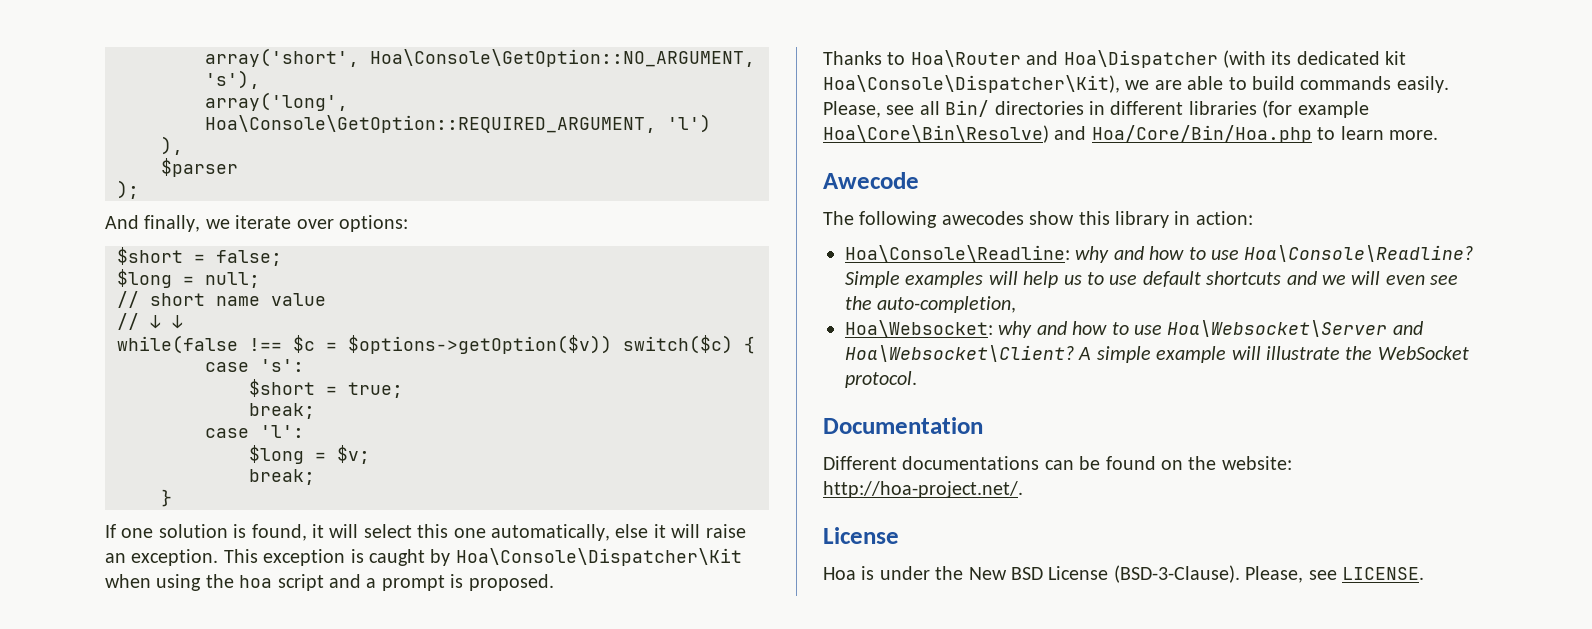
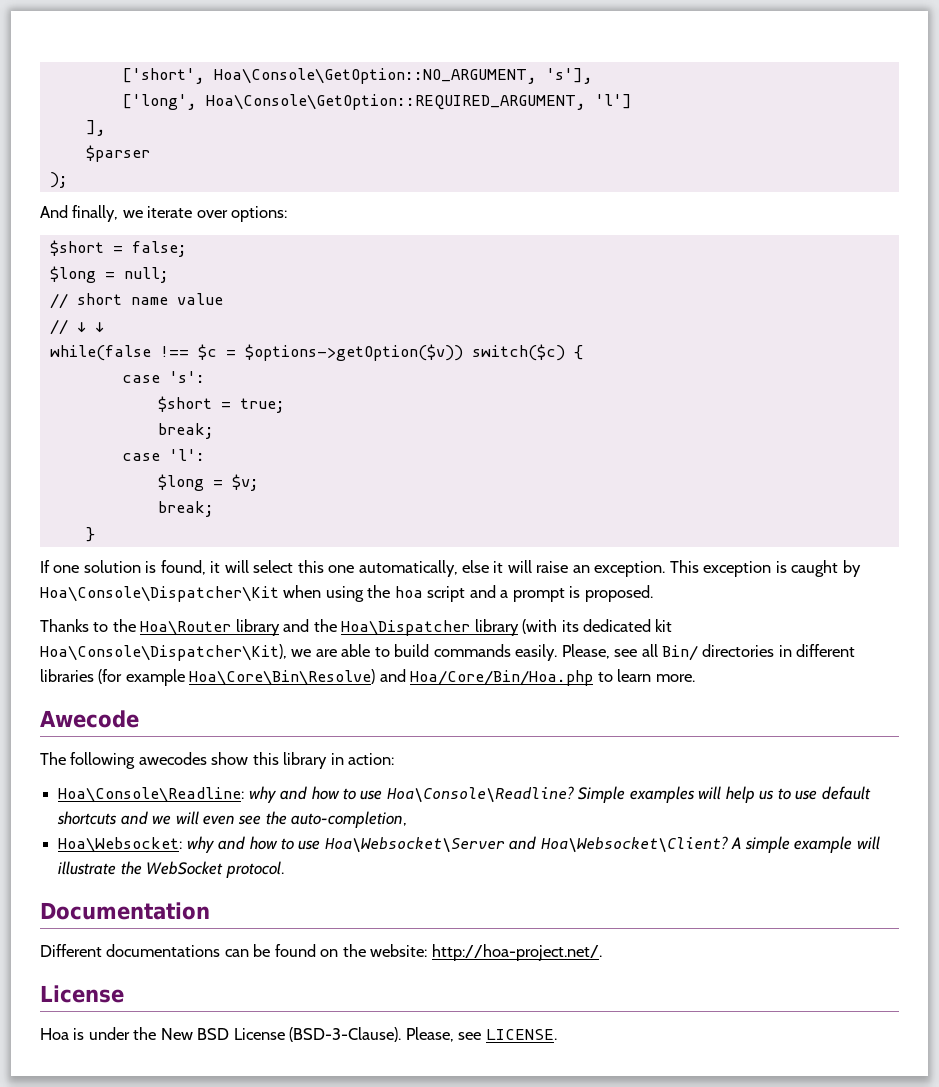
[205,48,755,67] [205,70,260,89] [205,92,348,111] [205,114,711,133] [161,136,183,155] array('short', Hoa\Console\GetOption::NO_ARGUMENT, 's'), // array('long', Hoa\Console\GetOption::REQUIRED_ARGUMENT, 'l') // ), -> [121,68,593,84] [121,94,632,110] [85,120,106,136] ['short', Hoa\Console\GetOption::NO_ARGUMENT, 's'], // ['long', Hoa\Console\GetOption::REQUIRED_ARGUMENT, 'l'] // ],
[910,50,1218,68] Hoa\Router and Hoa\Dispatcher -> [112,619,519,636] the Hoa\Router library and the Hoa\Dispatcher library

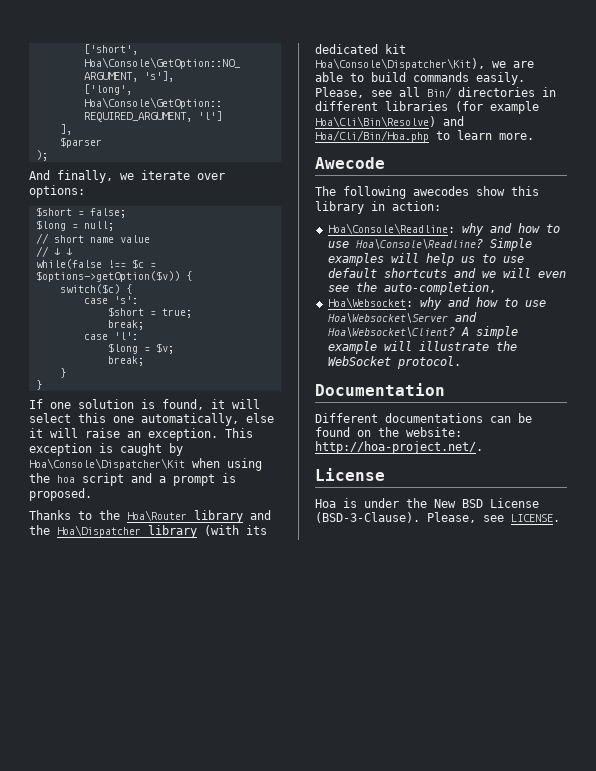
(463, 352) none -> [185,271,192,281] { //
(95, 534) none -> [35,380,42,390] // }
[189,669,594,686] Hoa\Core\Bin\Resolve) and Hoa/Core/Bin/Hoa.php -> [315,116,464,127] [315,130,429,142] Hoa\Cli\Bin\Resolve) and Hoa/Cli/Bin/Hoa.php

